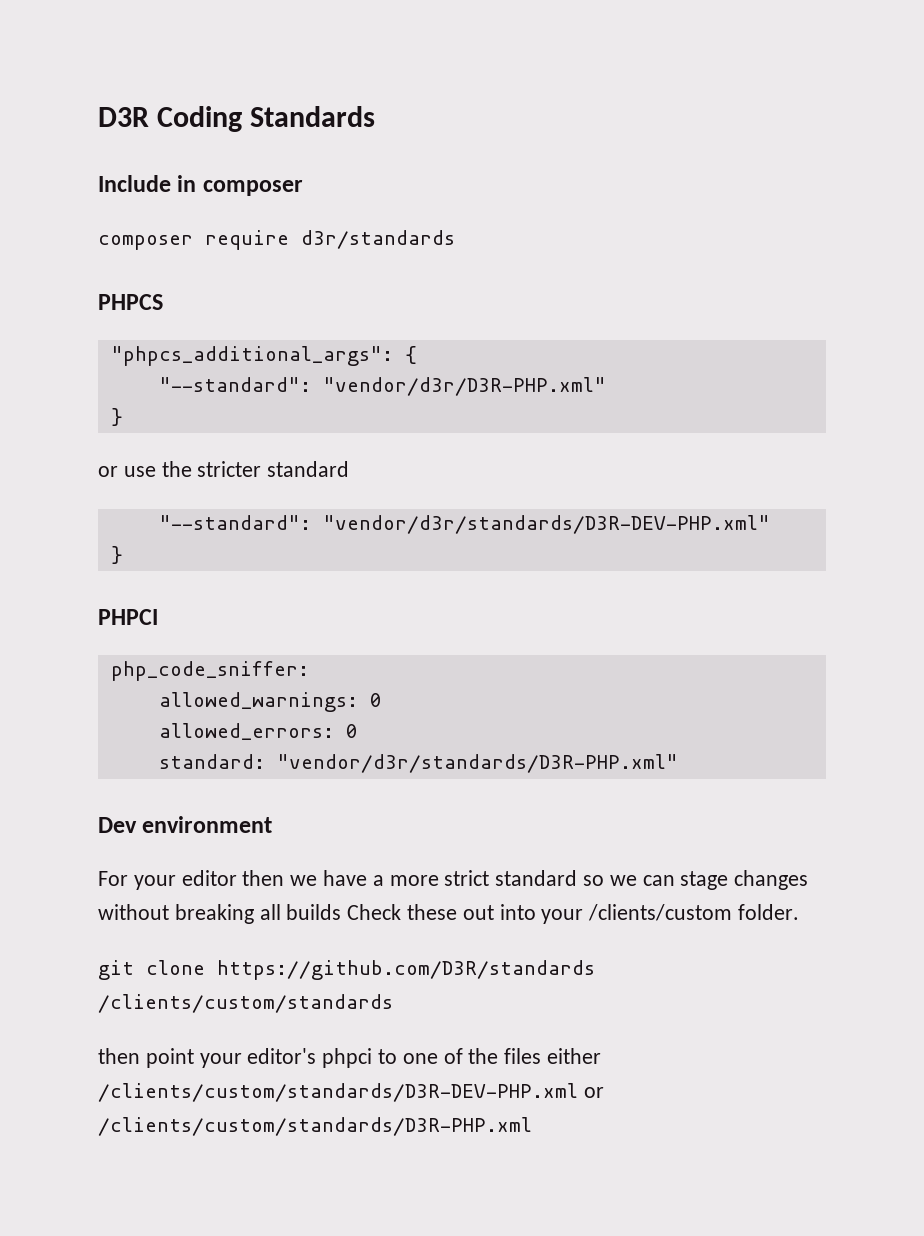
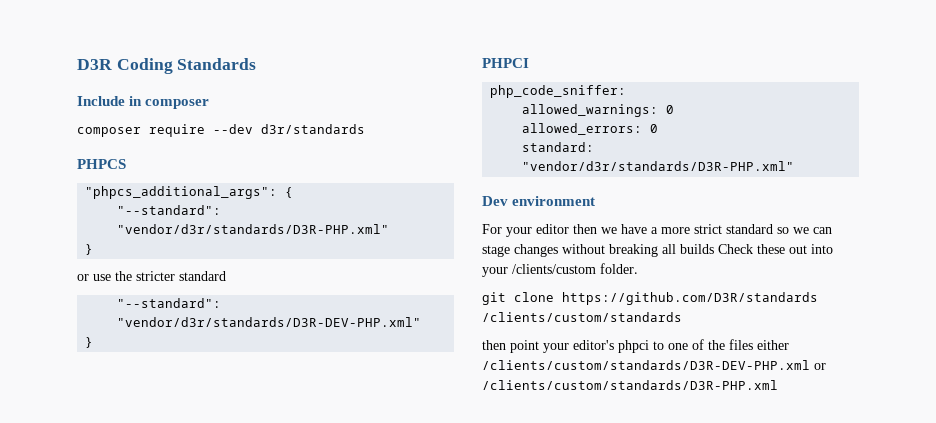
(289, 240) none -> [213,124,253,134] --dev
[322,377,606,396] "vendor/d3r/D3R-PHP.xml" -> [117,224,390,234] "vendor/d3r/standards/D3R-PHP.xml"

